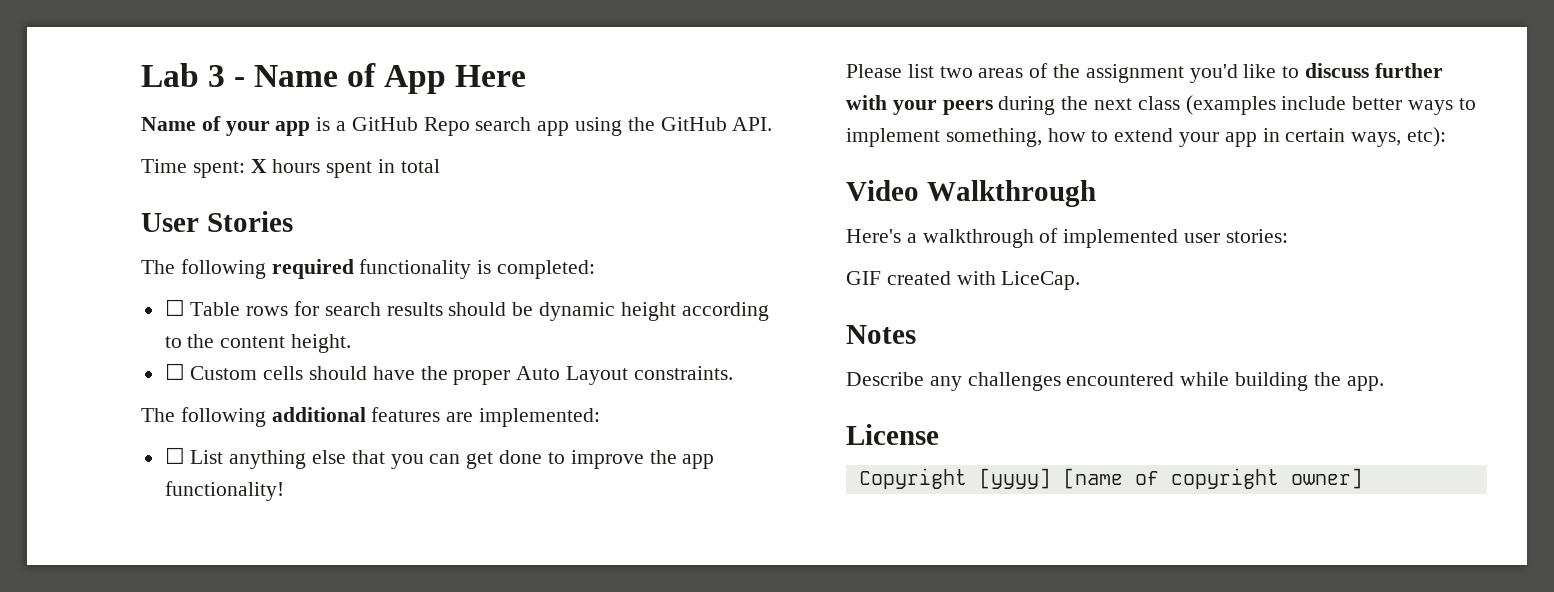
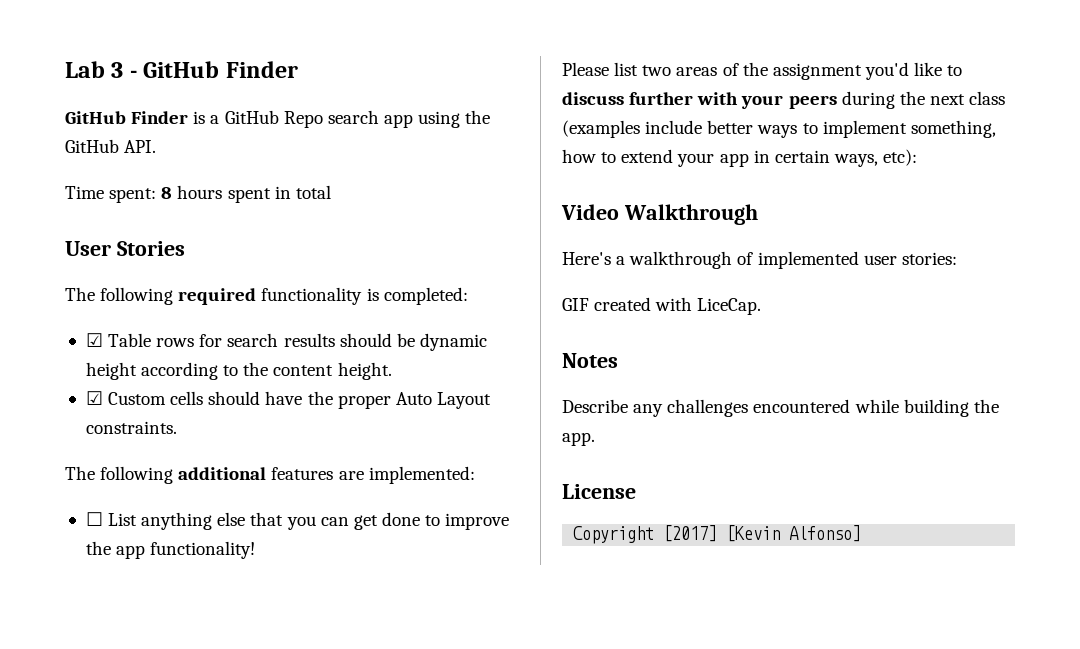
[254,63,527,94] [141,116,311,136] Name of App Here // Name of your app -> [143,61,298,78] [65,111,189,124] GitHub Finder // GitHub Finder
[250,159,267,173] X -> [161,187,173,199] 8
[164,299,185,316] ☐ -> [85,333,103,347] ☑
[164,363,185,380] ☐ -> [85,391,103,405] ☑
[978,468,1363,489] [yyyy] [name of copyright owner] -> [663,525,862,542] [2017] [Kevin Alfonso]

